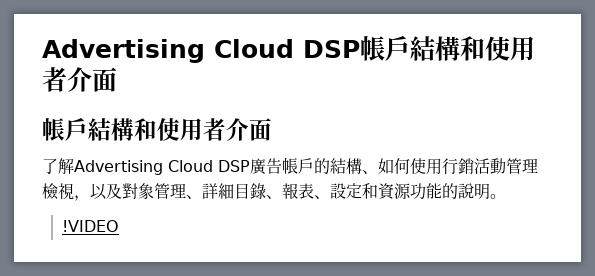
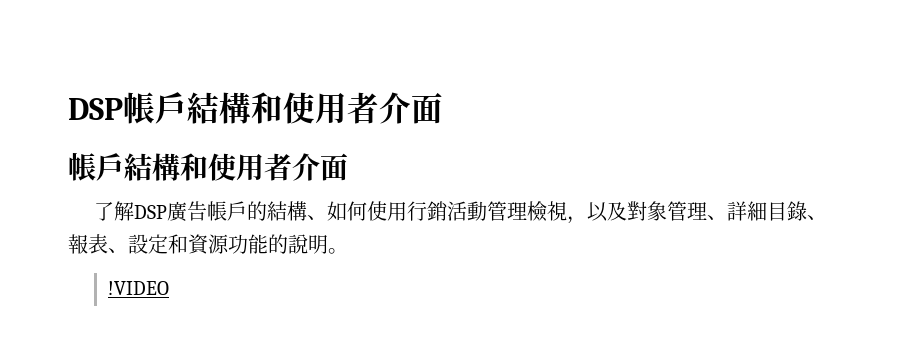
[42,39,294,63] Advertising Cloud -> (68, 109) none
[74,160,213,175] Advertising Cloud -> (135, 211) none

